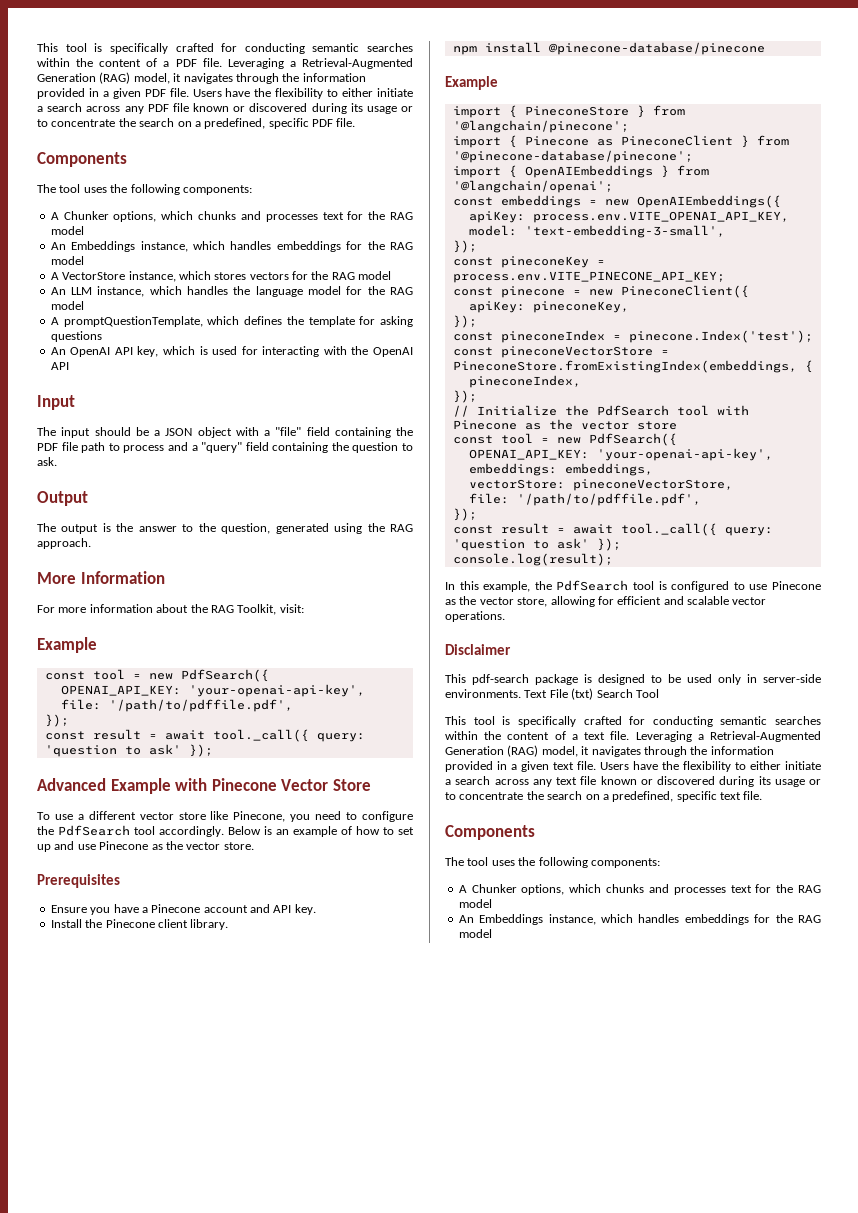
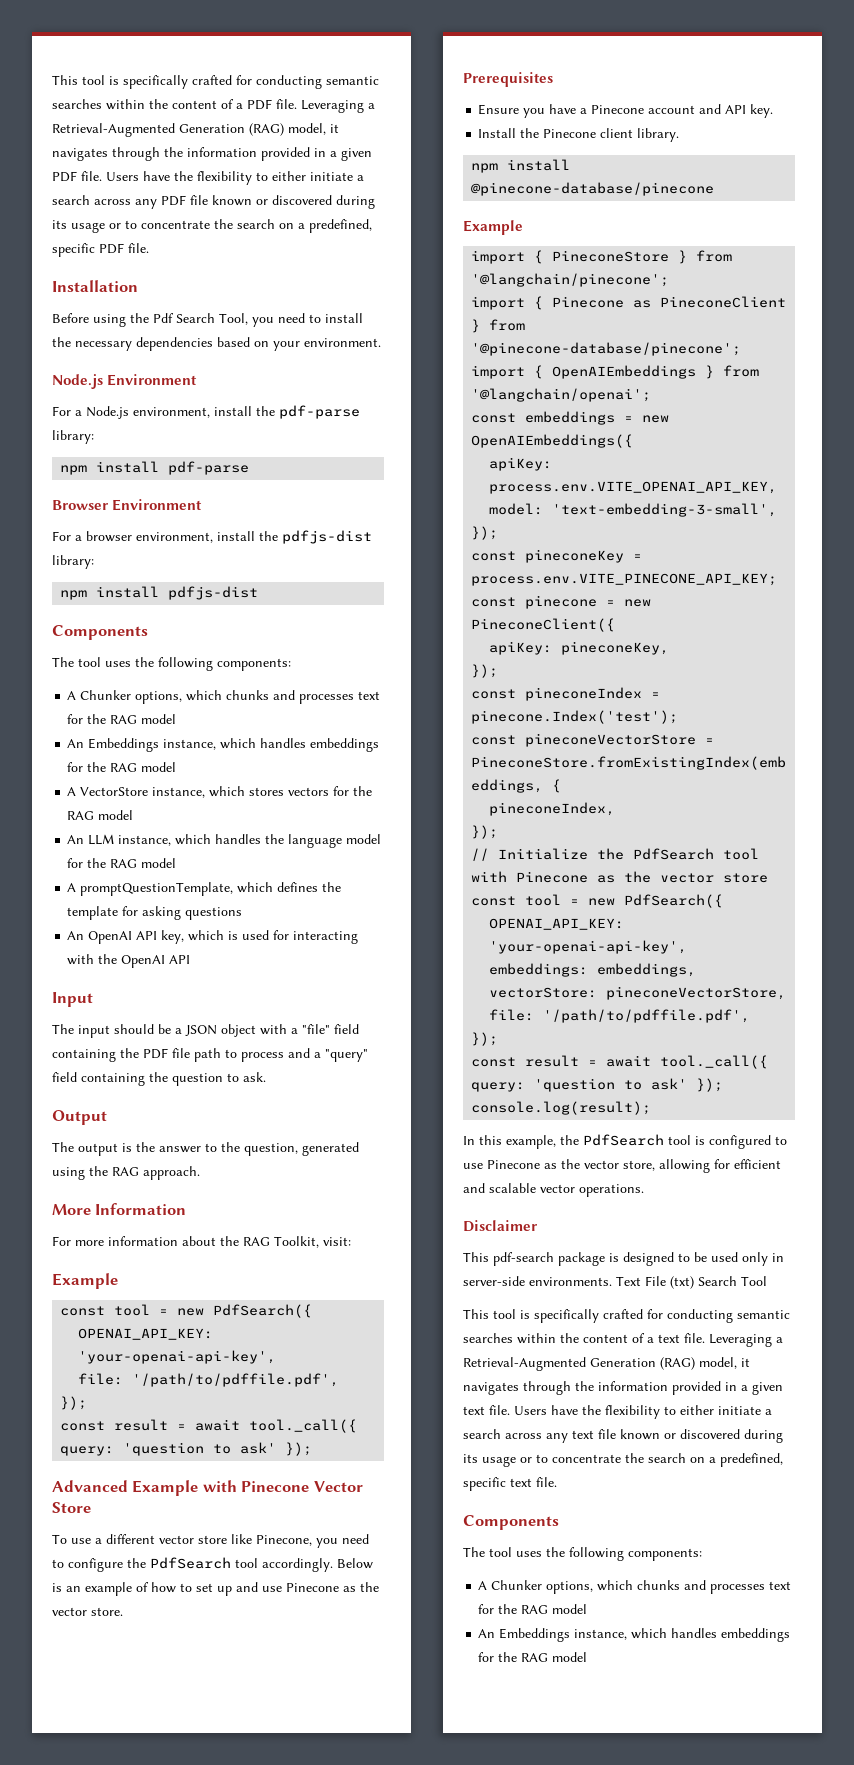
(356, 122) none -> [52,280,138,292] [52,313,363,327] [52,337,381,351] [52,374,198,389] [52,405,360,419] [52,430,94,444] [60,461,250,475] [52,499,203,511] [52,530,372,544] [52,555,94,569] [60,586,259,600] // Installation // Before using the Pdf Search Tool, you need to install the necessary dependencies based on your environment. // Node.js Environment // For a Node.js environment, install the pdf-parse library: // npm install pdf-parse // Browser Environment // For a browser environment, install the pdfjs-dist library: // npm install pdfjs-dist

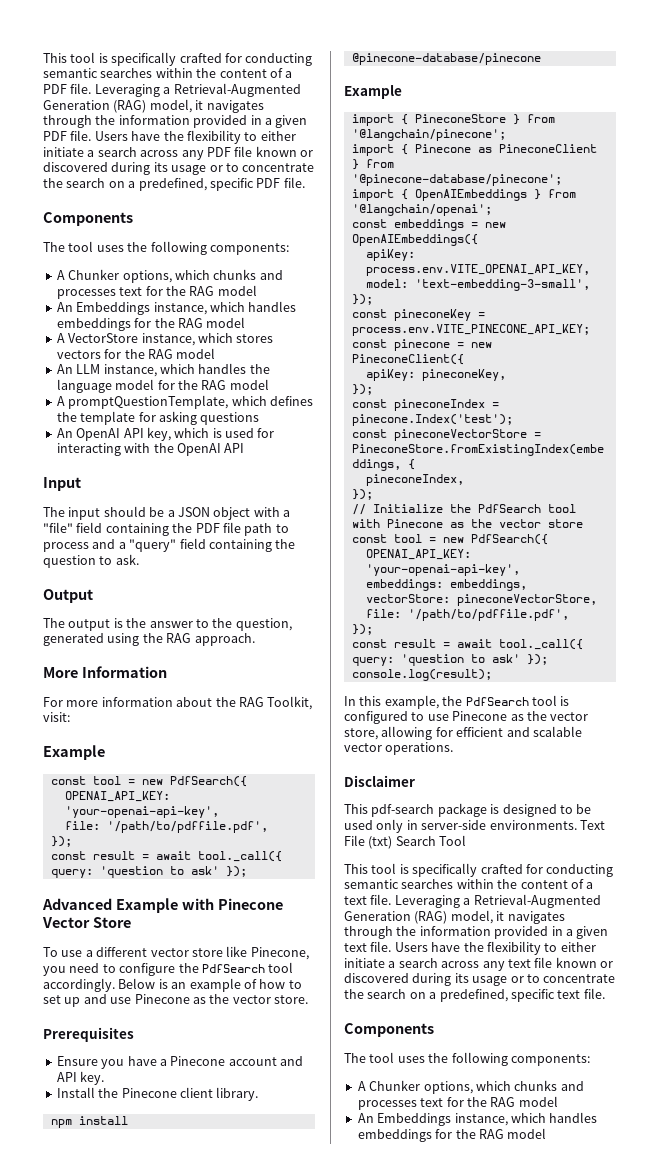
[52,280,138,292] [52,313,363,327] [52,337,381,351] [52,374,198,389] [52,405,360,419] [52,430,94,444] [60,461,250,475] [52,499,203,511] [52,530,372,544] [52,555,94,569] [60,586,259,600] // Installation // Before using the Pdf Search Tool, you need to install the necessary dependencies based on your environment. // Node.js Environment // For a Node.js environment, install the pdf-parse library: // npm install pdf-parse // Browser Environment // For a browser environment, install the pdfjs-dist library: // npm install pdfjs-dist -> (305, 182) none

